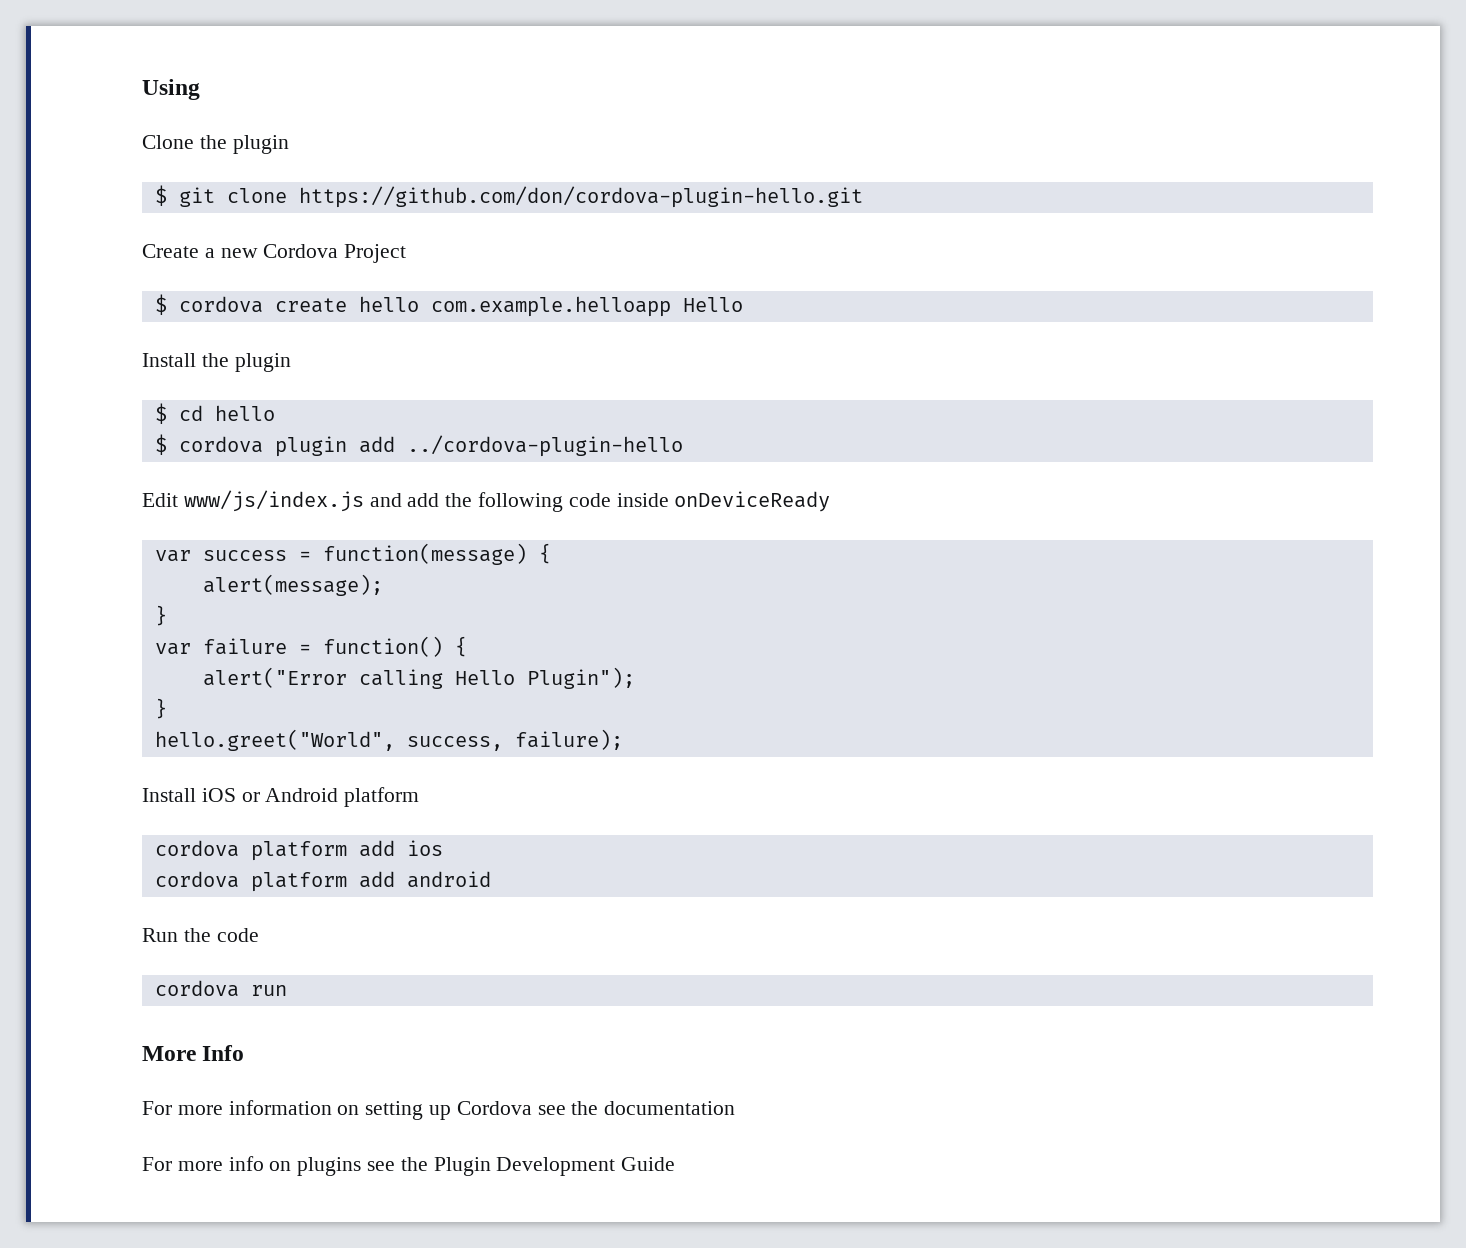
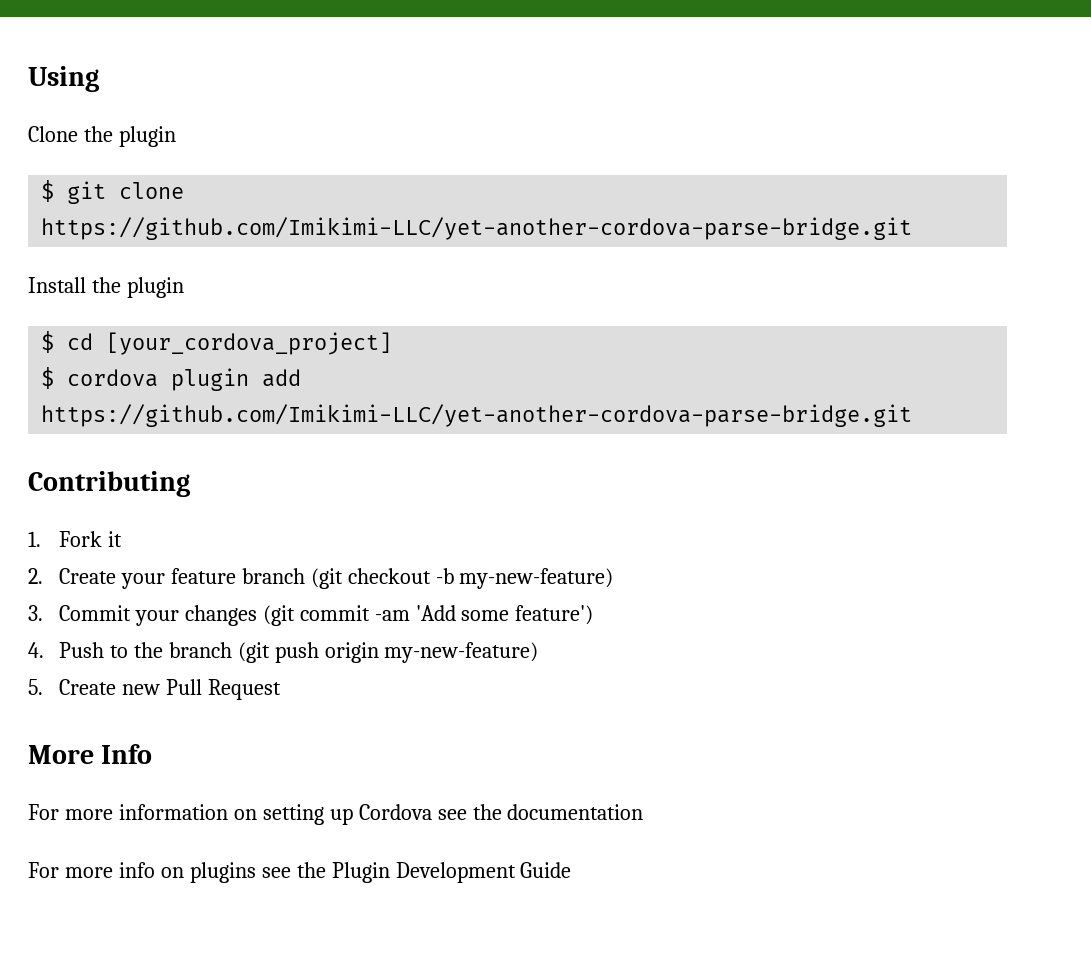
[298,186,863,208] [142,244,407,263] [154,294,743,317] https://github.com/don/cordova-plugin-hello.git // Create a new Cordova Project // $ cordova create hello com.example.helloapp Hello -> [41,217,913,240] https://github.com/Imikimi-LLC/yet-another-cordova-parse-bridge.git
[214,405,275,421] hello -> [106,332,393,355] [your_cordova_project]
[406,435,683,457] [142,490,831,512] [154,543,551,565] [202,574,383,596] [154,605,167,626] [154,636,467,657] [202,667,635,689] [154,698,167,719] [154,729,623,751] [142,787,420,807] [154,840,443,861] [154,871,491,892] [142,928,259,942] [154,980,287,997] ../cordova-plugin-hello // Edit www/js/index.js and add the following code inside onDeviceReady // var success = function(message) { // alert(message); // } // var failure = function() { // alert("Error calling Hello Plugin"); // } // hello.greet("World", success, failure); // Install iOS or Android platform // cordova platform add ios // cordova platform add android // Run the code // cordova run -> [41,404,913,427] [28,471,190,497] [28,531,122,547] [28,568,614,589] [28,605,594,626] [28,642,539,663] [28,679,281,700] https://github.com/Imikimi-LLC/yet-another-cordova-parse-bridge.git // Contributing // 1. Fork it // 2. Create your feature branch (git checkout -b my-new-feature) // 3. Commit your changes (git commit -am 'Add some feature') // 4. Push to the branch (git push origin my-new-feature) // 5. Create new Pull Request

